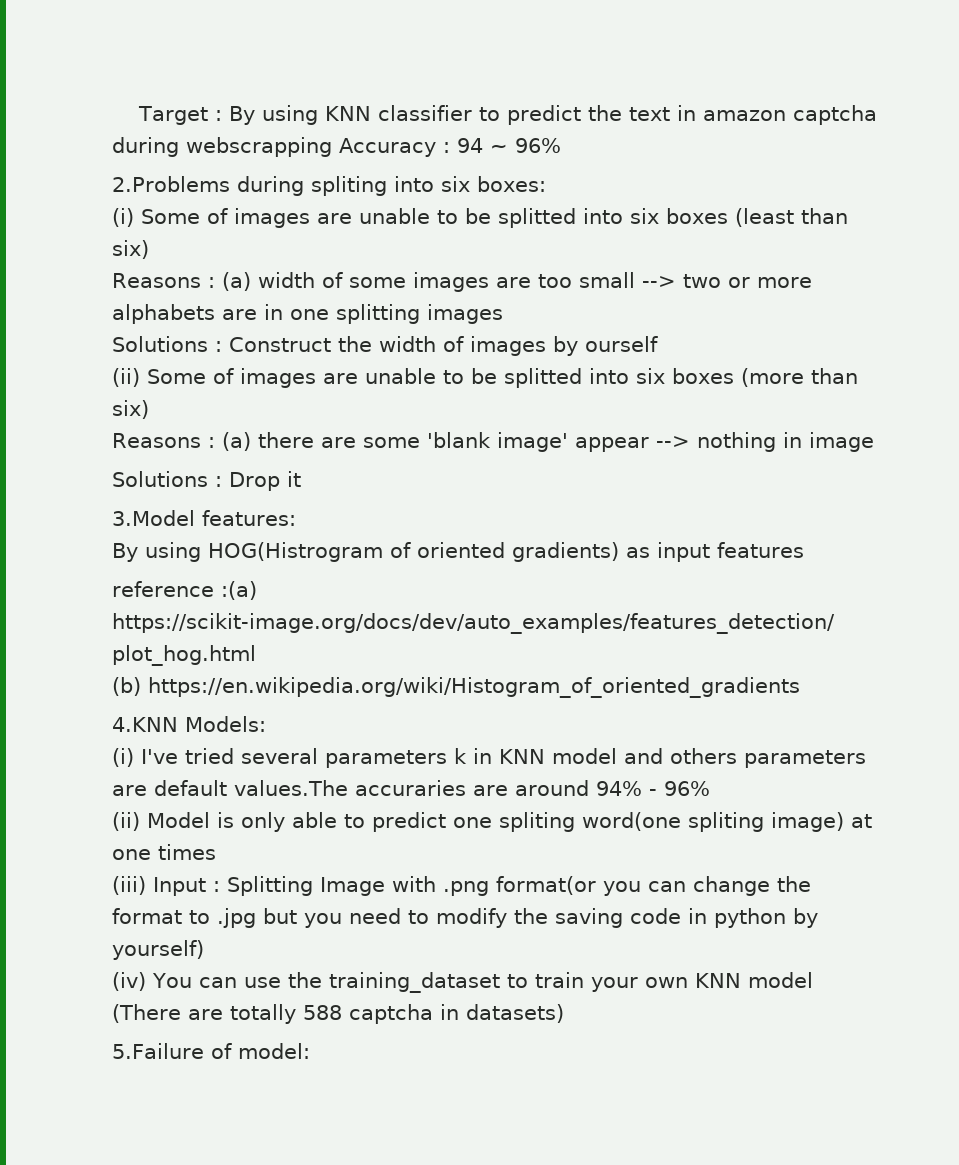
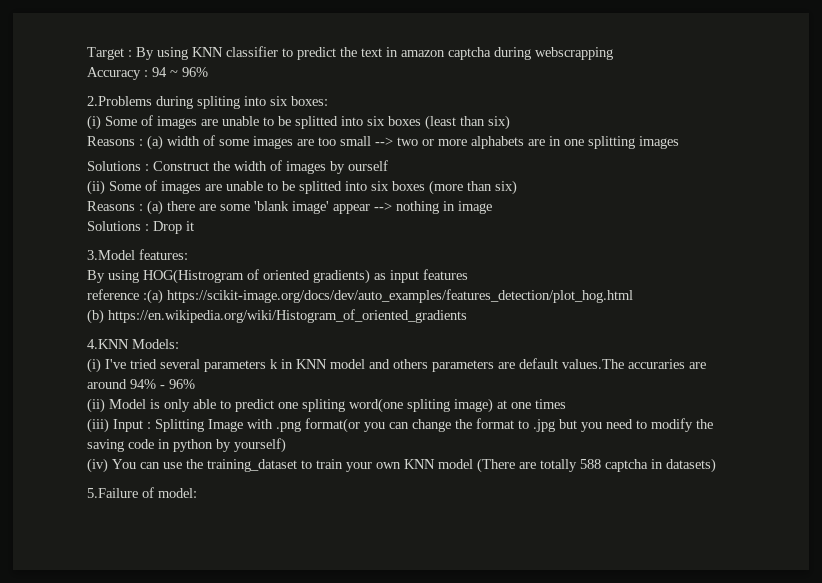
(332, 147) none -> (613, 53) //

